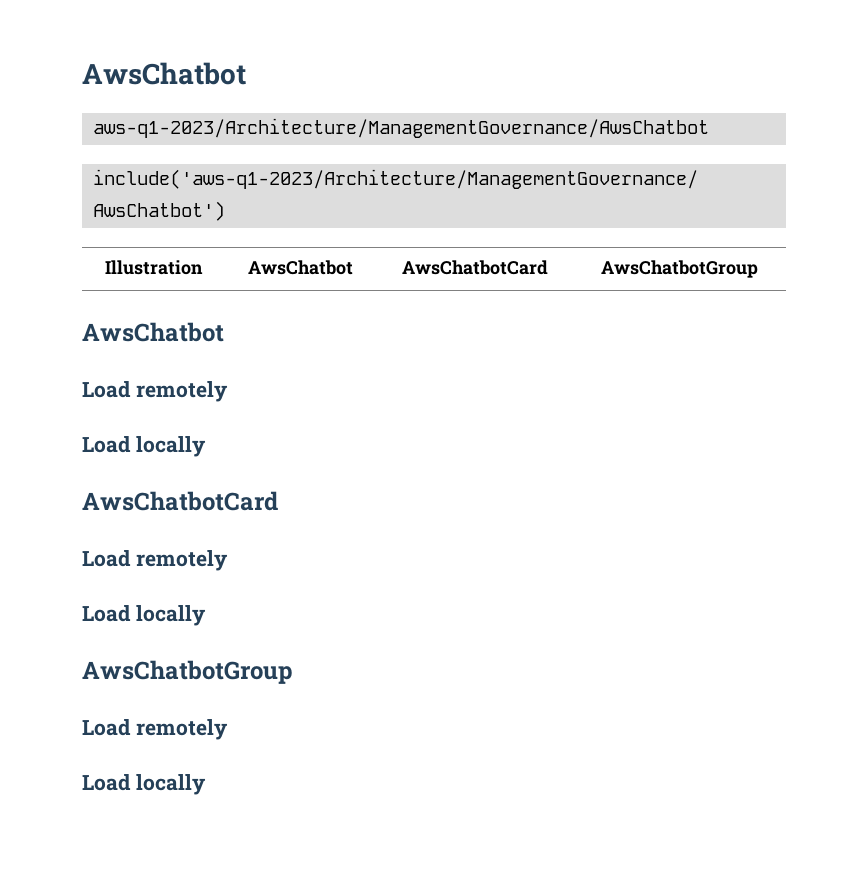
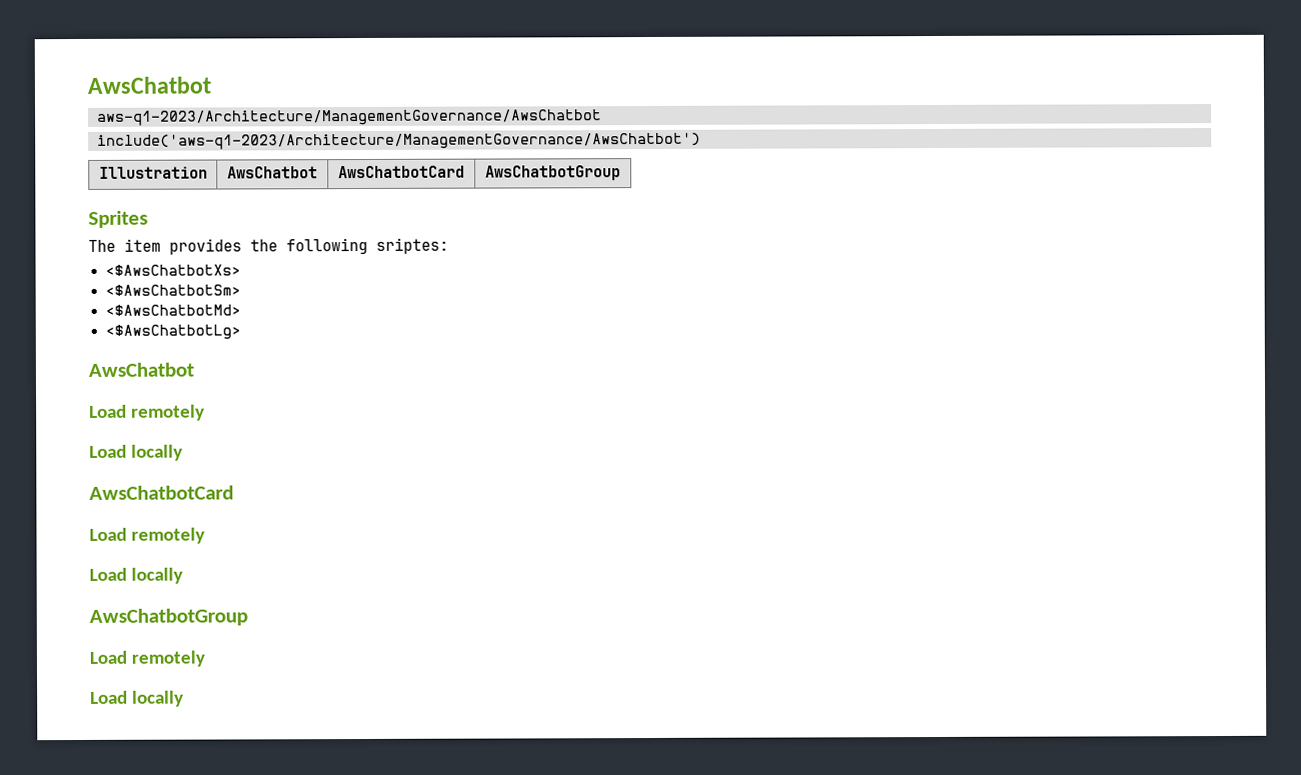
(758, 269) none -> [88,210,148,228] [88,237,449,255] [104,264,241,276] [104,284,241,296] [104,304,241,316] [104,324,241,340] // Sprites // The item provides the following sriptes: // <$AwsChatbotXs> // <$AwsChatbotSm> // <$AwsChatbotMd> // <$AwsChatbotLg>

